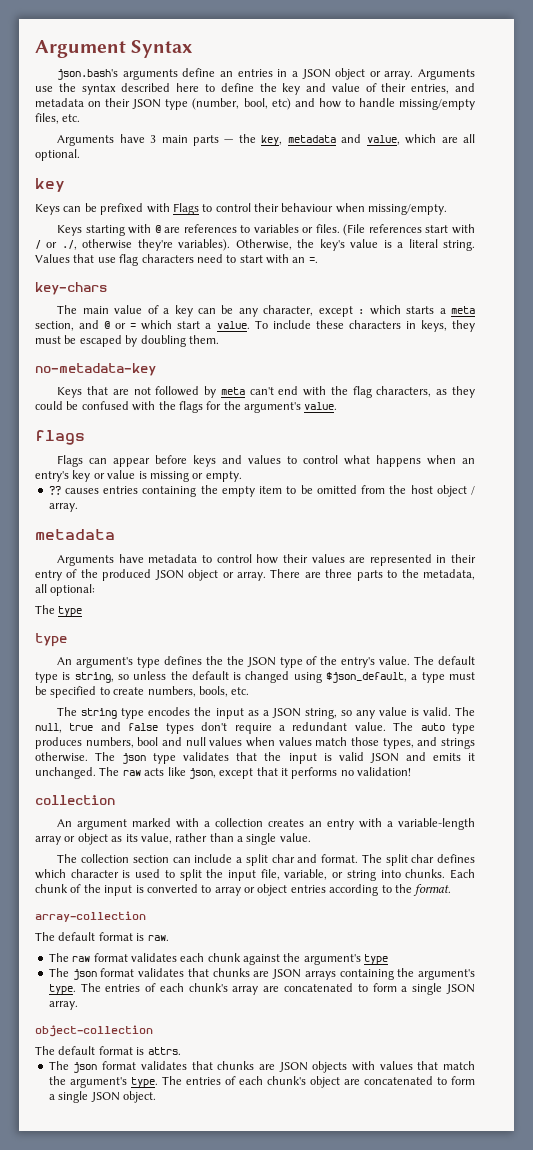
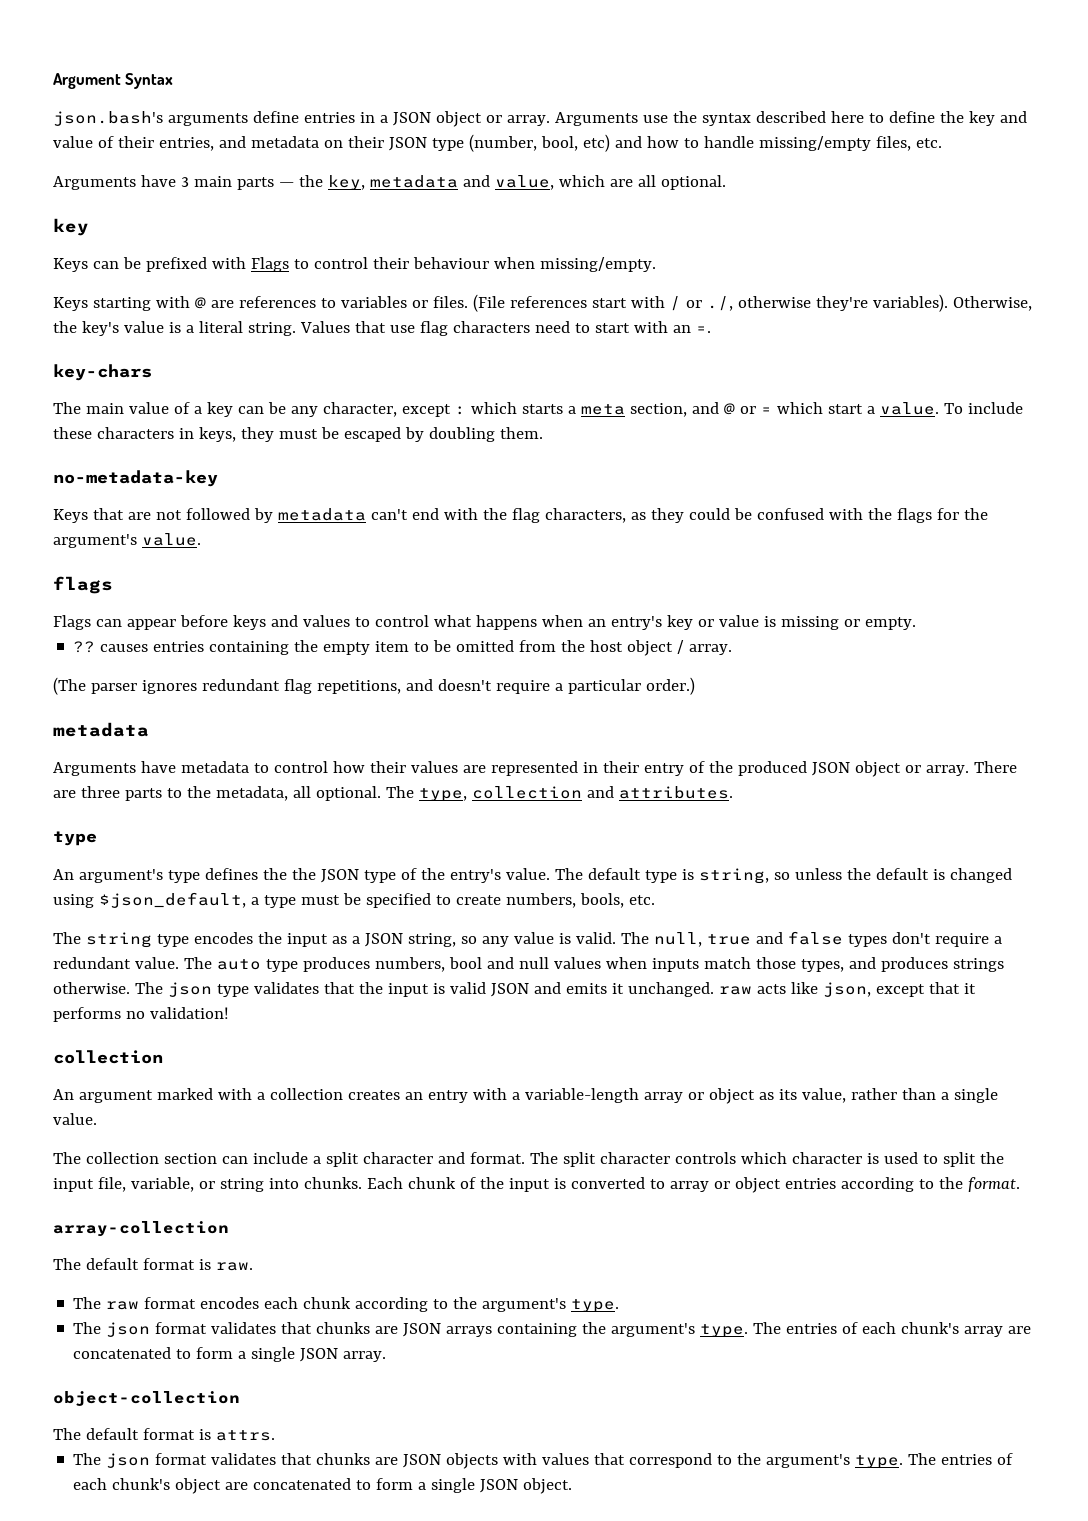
[220,71,234,77] an -> (299, 117) none
[220,387,245,395] meta -> [277,508,366,521] metadata
(78, 507) none -> [53,677,695,695] // (The parser ignores redundant flag repetitions, and doesn't require a particular order.)
[50,584,96,596] [35,605,83,617] optional: // The type -> [315,786,733,802] optional. The type, collection and attributes.
[278,737,312,746] values -> [651,958,699,972] inputs
(438, 741) none -> [880,957,948,972] produces
[99,767,120,776] The -> (714, 989) none
[271,854,295,863] char -> [362,1152,433,1164] character
[411,854,476,863] char defines -> [599,1152,736,1164] character controls
[130,953,177,962] validates -> [200,1297,260,1309] encodes
[243,953,389,965] against the argument's type -> [355,1297,620,1313] according to the argument's type.
[443,1061,475,1070] match -> [629,1453,733,1468] correspond to

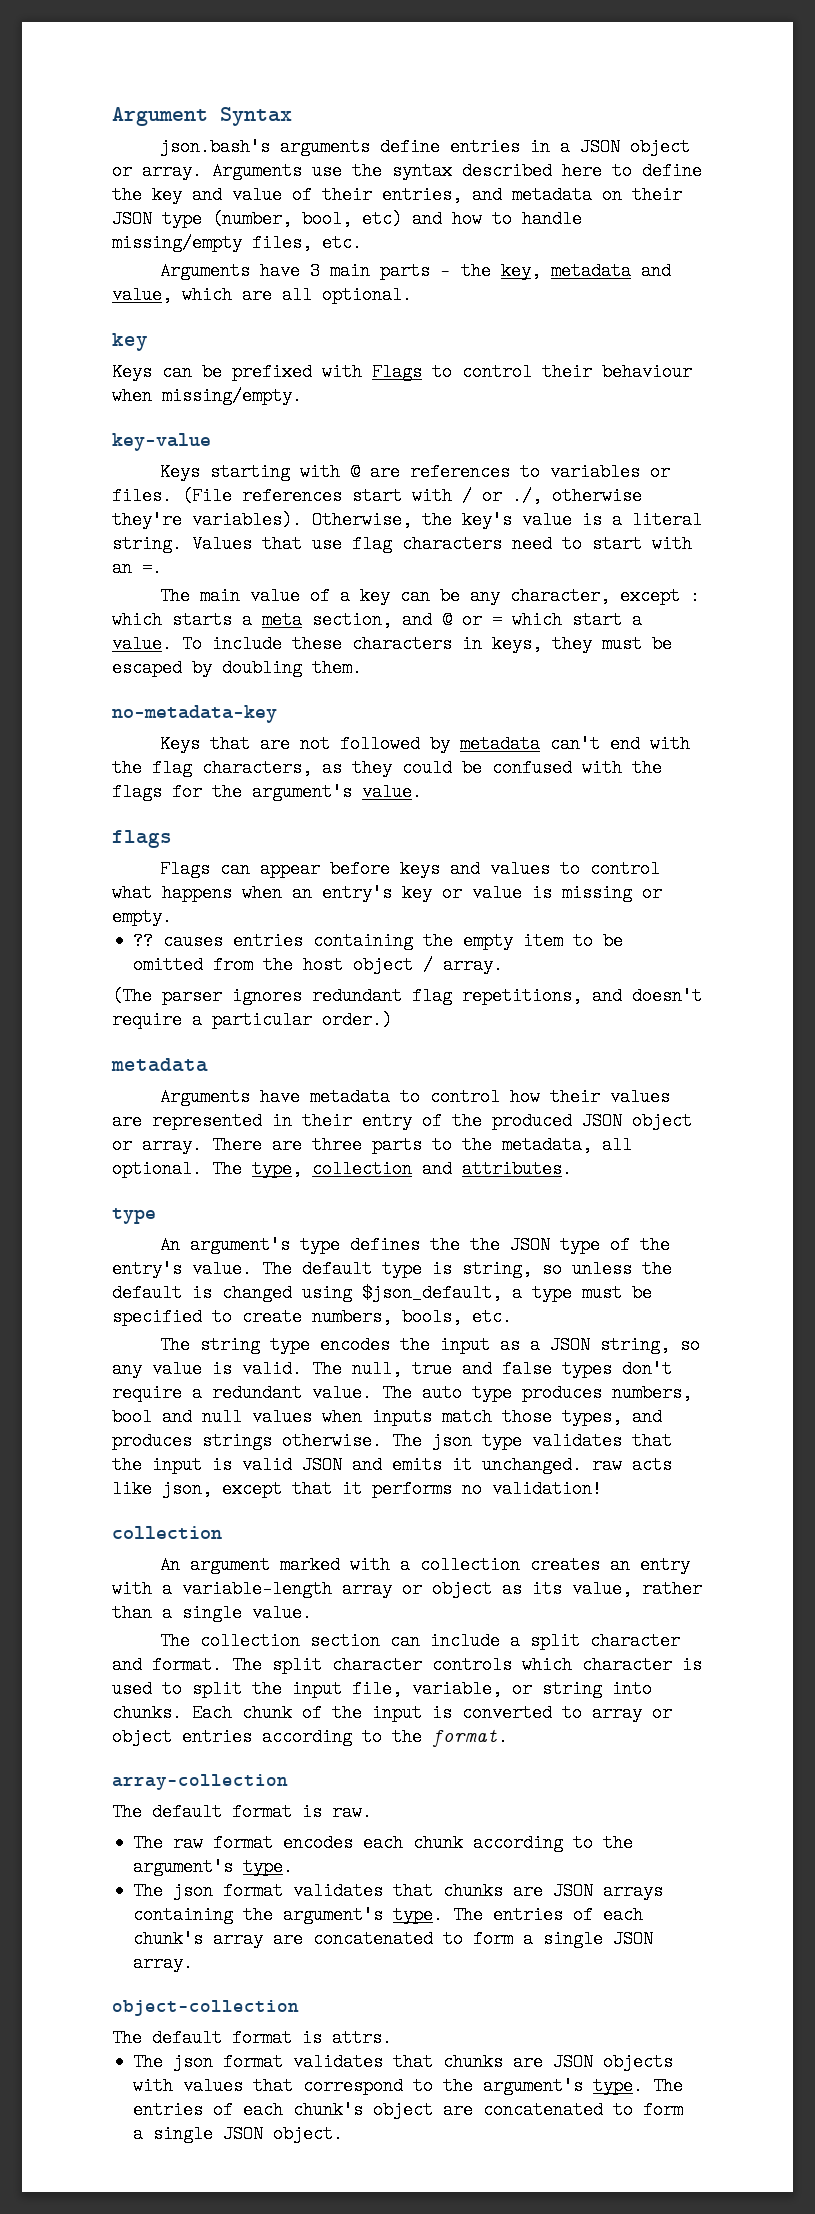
(656, 264) none -> [112,433,211,451] // key-value
[53,364,152,381] // key-chars -> (162, 568) none

